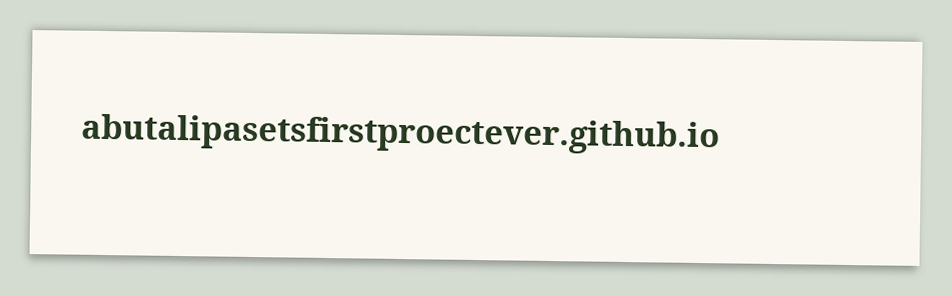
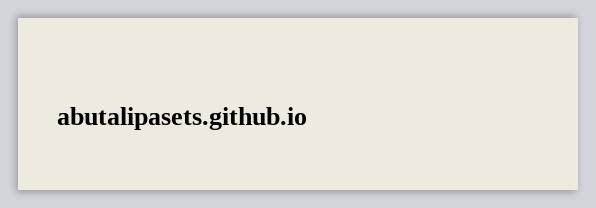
[80,113,720,156] abutalipasetsfirstproectever.github.io -> [57,107,307,130] abutalipasets.github.io

